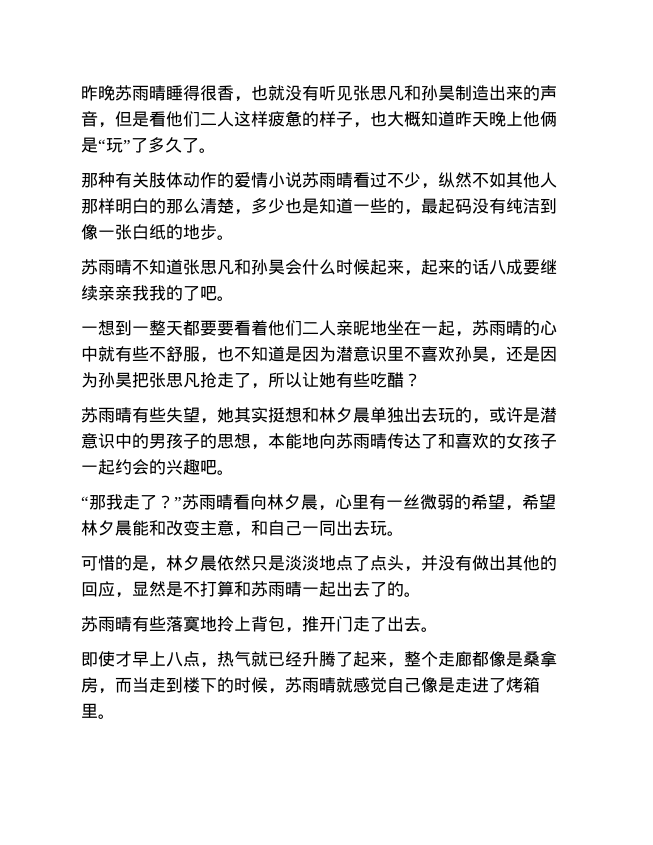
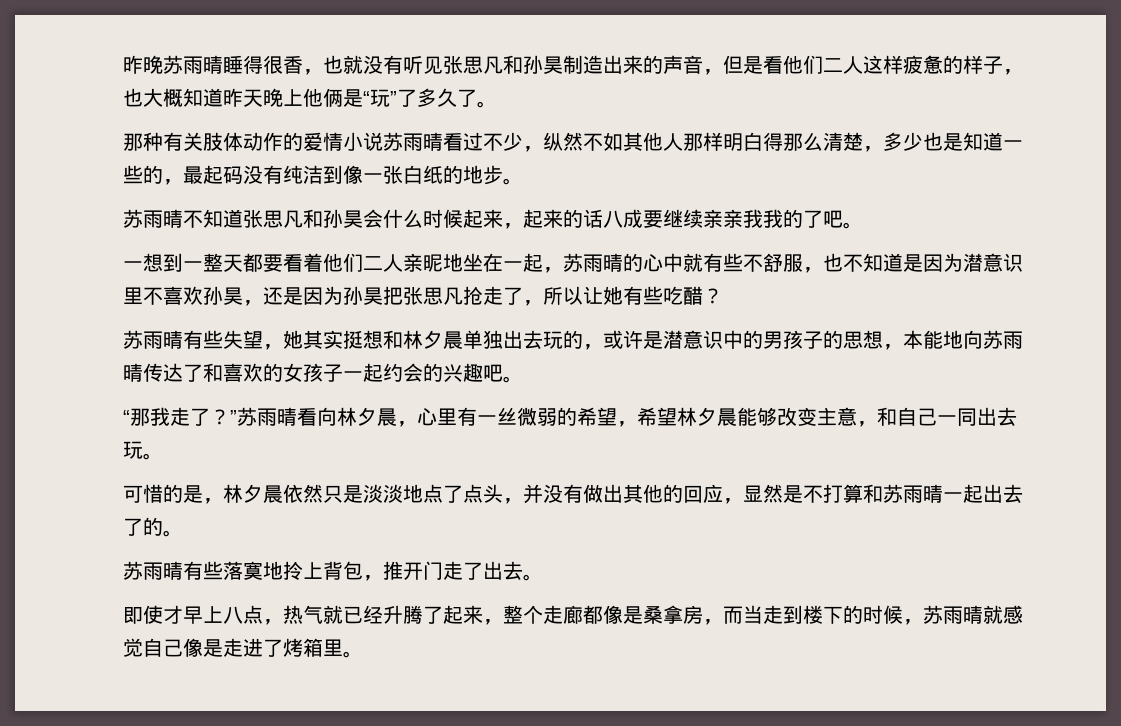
[149,198,166,214] 的 -> [763,132,783,151] 得
[217,320,234,336] 要 -> (283, 263) none
[149,520,166,536] 和 -> [757,407,777,426] 够

